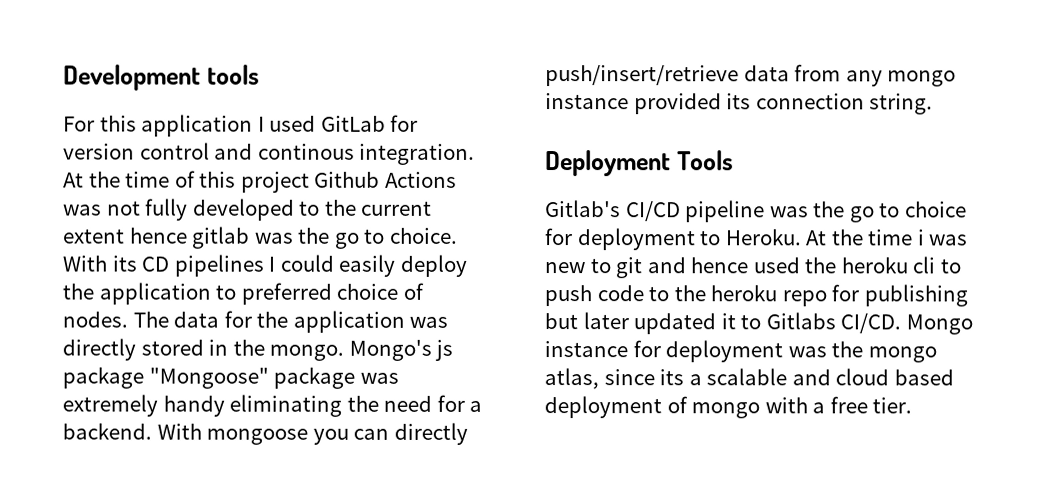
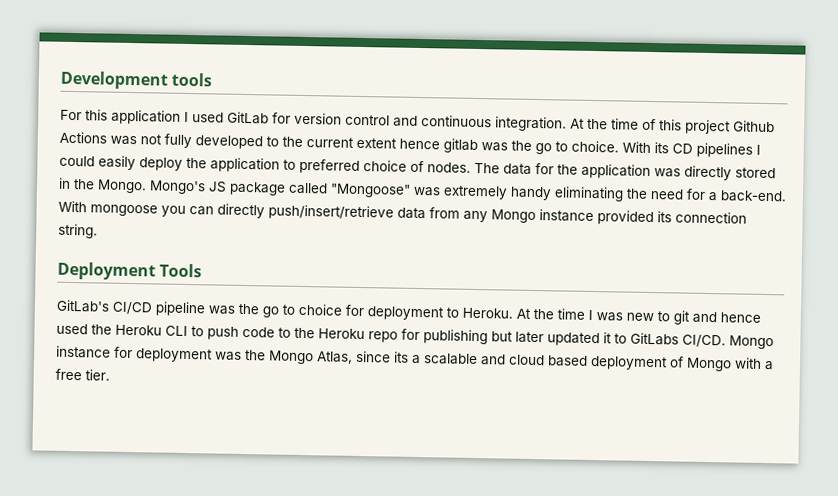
[257,143,355,160] continous -> [421,115,492,128] continuous
[269,339,454,361] [62,366,356,389] mongo. Mongo's js package "Mongoose" package -> [97,179,411,198] Mongo. Mongo's JS package called "Mongoose"
[62,422,152,440] backend. -> [720,190,787,203] back-end.
[887,70,957,87] mongo -> [491,209,536,224] Mongo
[545,200,621,218] Gitlab's -> [56,299,110,313] GitLab's
[916,229,925,246] i -> [588,309,593,321] I
[840,256,936,274] heroku cli -> [115,324,188,337] Heroku CLI
[710,284,778,302] heroku -> [318,328,365,340] Heroku
[765,312,836,330] Gitlabs -> [630,332,679,346] GitLabs
[867,346,937,363] [544,368,599,390] mongo atlas, -> [268,350,353,365] Mongo Atlas,
[691,402,761,419] mongo -> [686,357,732,372] Mongo

